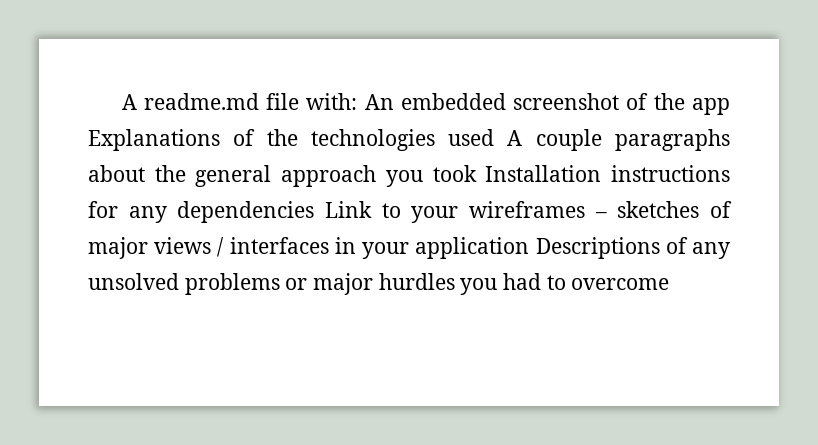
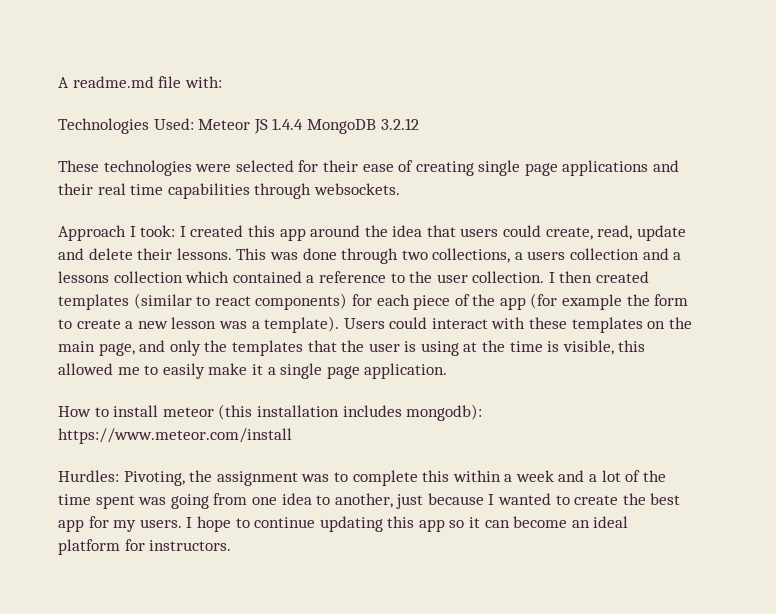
[364,93,730,115] [88,129,730,151] [88,165,730,187] [88,201,732,223] [88,237,730,259] [88,273,670,295] An embedded screenshot of the app Explanations of the technologies used A couple paragraphs about the general approach you took Installation instructions for any dependencies Link to your wireframes – sketches of major views / interfaces in your application Descriptions of any unsolved problems or major hurdles you had to overcome -> [58,118,419,134] [58,160,680,176] [58,183,400,199] [58,225,686,241] [58,248,682,264] [58,271,650,283] [58,293,689,310] [58,316,692,333] [58,340,646,356] [58,363,448,379] [58,404,483,421] [58,428,292,444] [58,470,666,486] [58,493,681,509] [58,516,629,532] [58,539,232,555] // Technologies Used: Meteor JS 1.4.4 MongoDB 3.2.12 // These technologies were selected for their ease of creating single page applications and their real time capabilities through websockets. // Approach I took: I created this app around the idea that users could create, read, update and delete their lessons. This was done through two collections, a users collection and a lessons collection which contained a reference to the user collection. I then created templates (similar to react components) for each piece of the app (for example the form to create a new lesson was a template). Users could interact with these templates on the main page, and only the templates that the user is using at the time is visible, this allowed me to easily make it a single page application. // How to install meteor (this installation includes mongodb): https://www.meteor.com/install // Hurdles: Pivoting, the assignment was to complete this within a week and a lot of the time spent was going from one idea to another, just because I wanted to create the best app for my users. I hope to continue updating this app so it can become an ideal platform for instructors.

